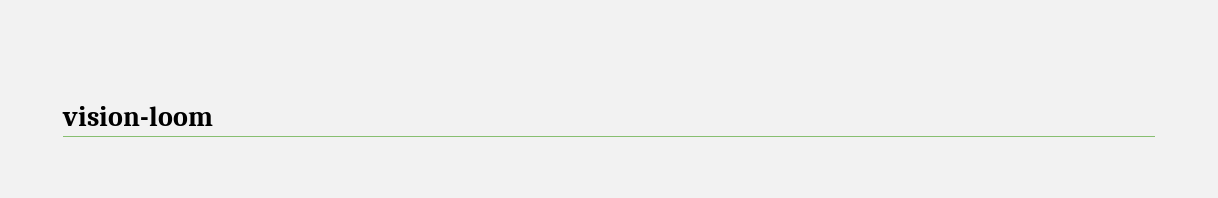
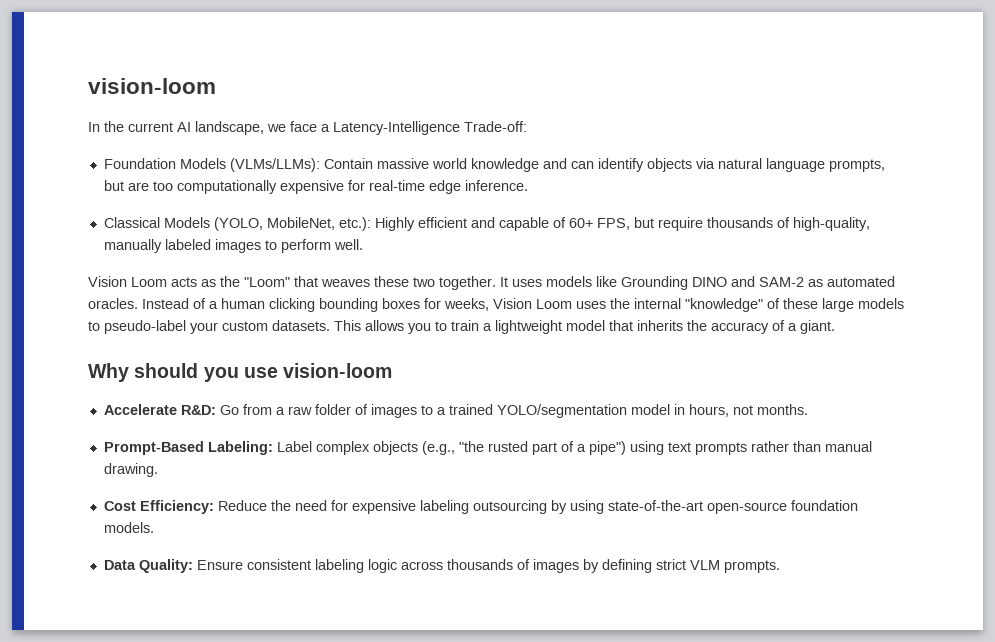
[62,106,213,126] vision-loom -> [88,78,216,94] [88,121,527,135] [103,158,885,172] [103,180,528,194] [103,217,870,231] [103,239,363,253] [88,276,895,290] [88,298,904,312] [88,320,835,334] [88,363,393,382] [103,404,808,418] [103,441,872,455] [103,463,158,477] [103,500,858,514] [103,522,154,533] [103,559,780,573] vision-loom // In the current AI landscape, we face a Latency-Intelligence Trade-off: // Foundation Models (VLMs/LLMs): Contain massive world knowledge and can identify objects via natural language prompts, but are too computationally expensive for real-time edge inference. // Classical Models (YOLO, MobileNet, etc.): Highly efficient and capable of 60+ FPS, but require thousands of high-quality, manually labeled images to perform well. // Vision Loom acts as the "Loom" that weaves these two together. It uses models like Grounding DINO and SAM-2 as automated oracles. Instead of a human clicking bounding boxes for weeks, Vision Loom uses the internal "knowledge" of these large models to pseudo-label your custom datasets. This allows you to train a lightweight model that inherits the accuracy of a giant. // Why should you use vision-loom // Accelerate R&D: Go from a raw folder of images to a trained YOLO/segmentation model in hours, not months. // Prompt-Based Labeling: Label complex objects (e.g., "the rusted part of a pipe") using text prompts rather than manual drawing. // Cost Efficiency: Reduce the need for expensive labeling outsourcing by using state-of-the-art open-source foundation models. // Data Quality: Ensure consistent labeling logic across thousands of images by defining strict VLM prompts.

